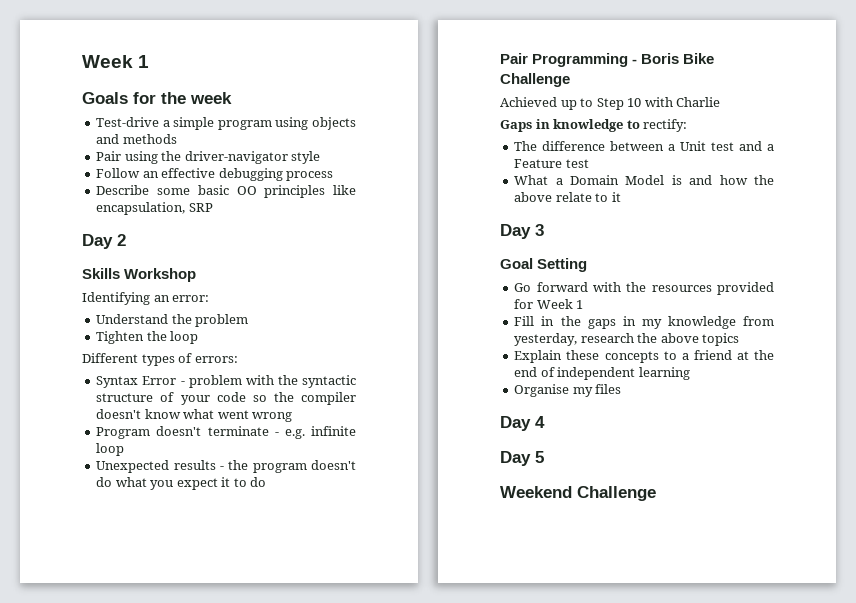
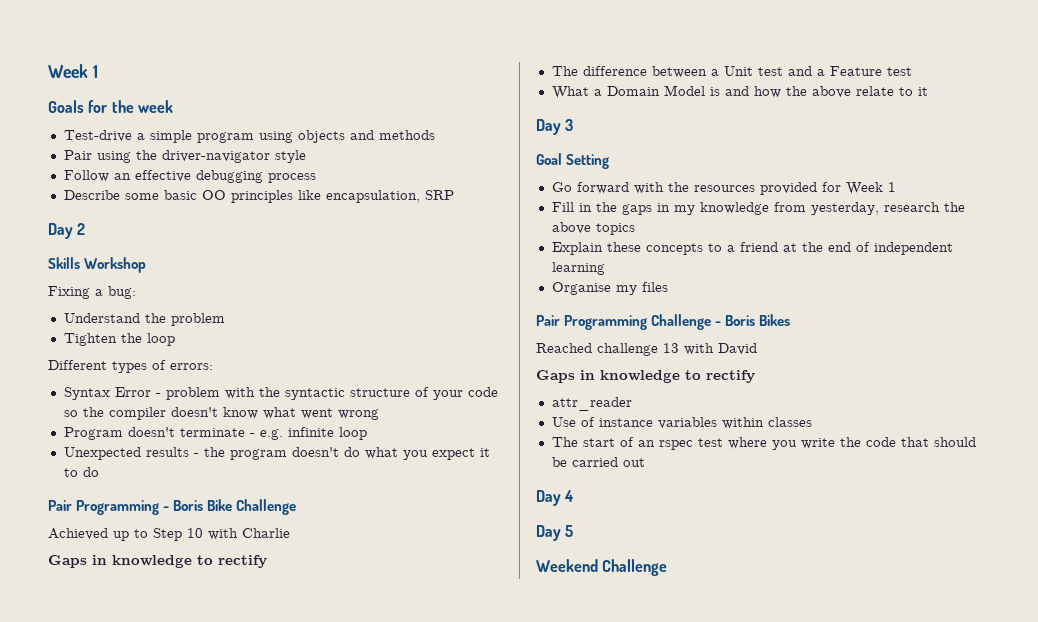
[82,292,210,305] Identifying an error: -> [48,286,136,299] Fixing a bug:
[643,119,688,132] rectify: -> [218,555,267,568] rectify
(622, 389) none -> [536,314,791,330] [536,343,757,356] [536,370,755,383] [551,397,632,411] [551,417,812,429] [551,437,976,450] [551,457,645,467] // Pair Programming Challenge - Boris Bikes // Reached challenge 13 with David // Gaps in knowledge to rectify // attr_reader // Use of instance variables within classes // The start of an rspec test where you write the code that should be carried out

